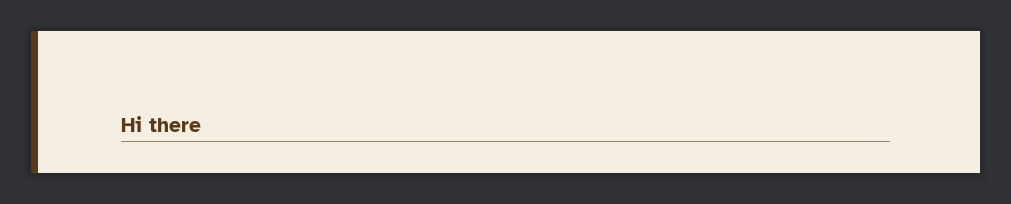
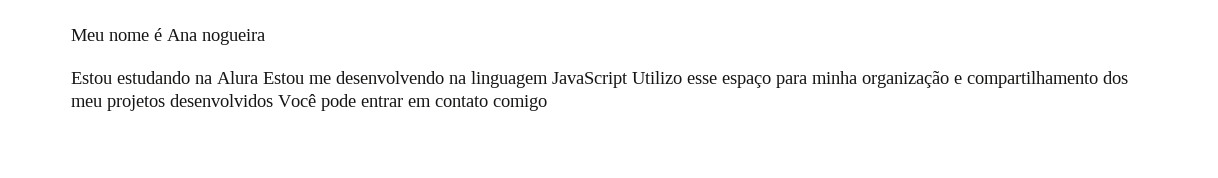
[121,116,201,132] Hi there -> [71,28,265,45] [71,71,1128,88] [71,94,547,111] Meu nome é Ana nogueira // Estou estudando na Alura Estou me desenvolvendo na linguagem JavaScript Utilizo esse espaço para minha organização e compartilhamento dos meu projetos desenvolvidos Você pode entrar em contato comigo

